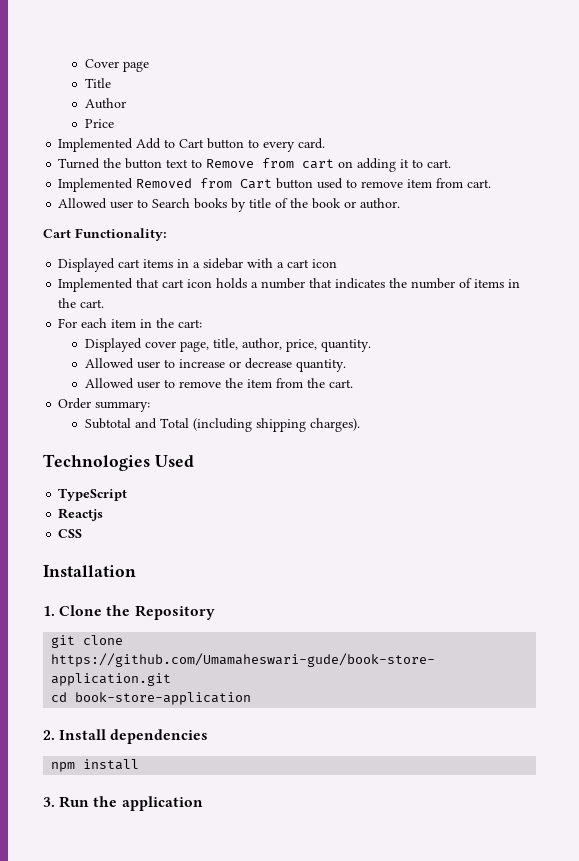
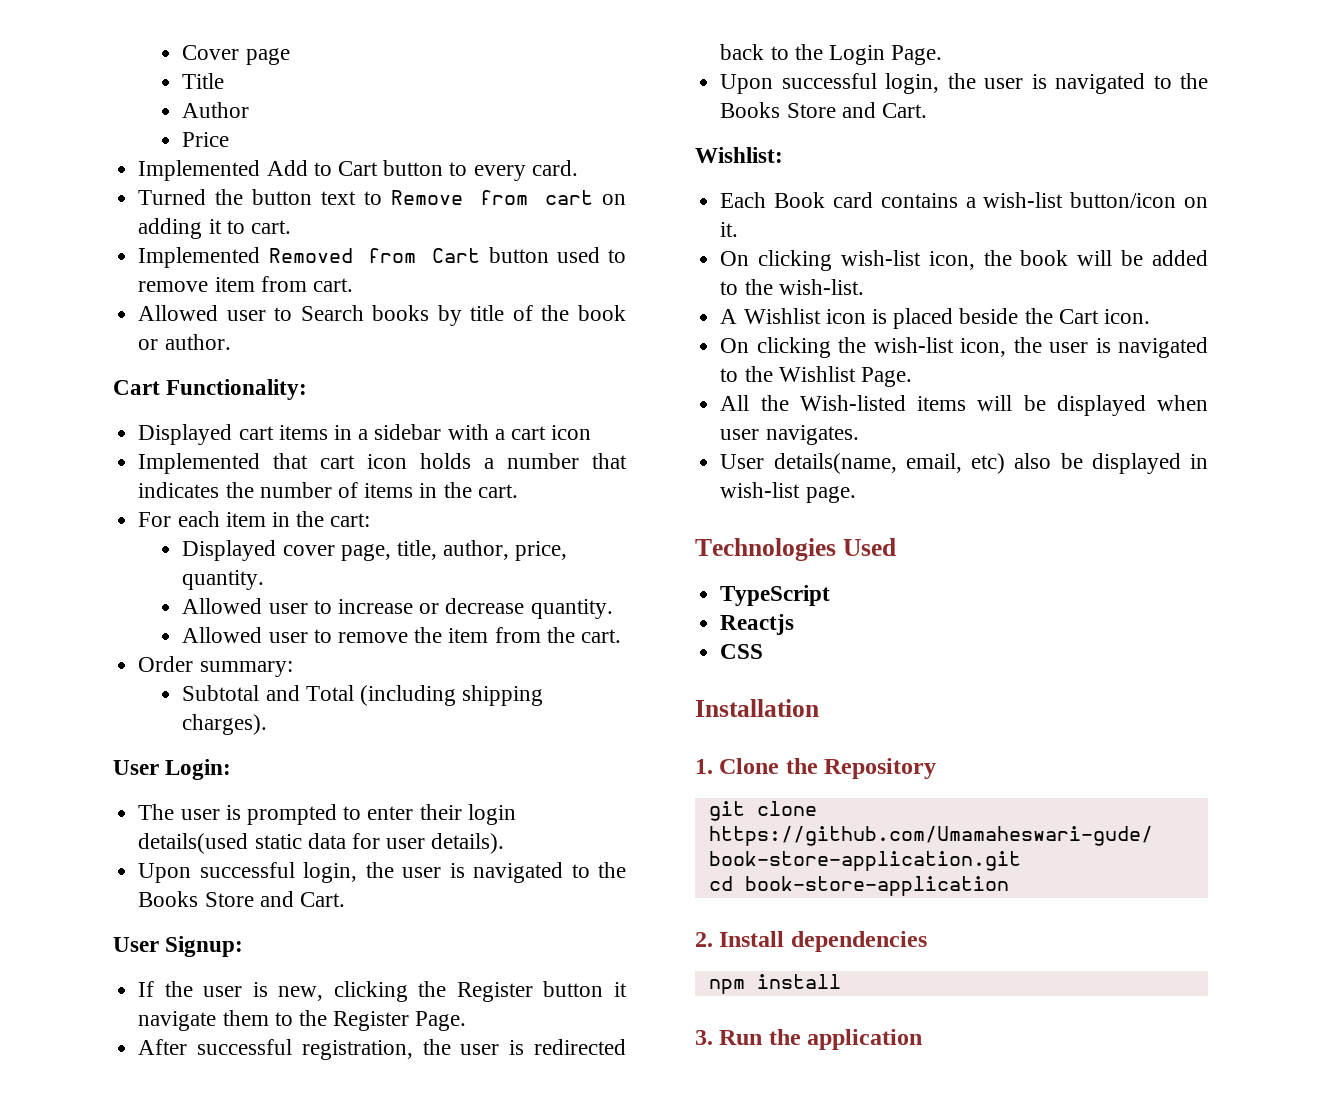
(360, 425) none -> [113,759,232,780] [138,804,516,825] [138,833,505,854] [138,862,626,883] [138,891,345,907] [113,936,244,957] [138,981,627,1002] [138,1010,467,1031] [138,1039,626,1060] [720,44,943,65] [720,73,1208,94] [720,102,927,118] [695,147,783,163] [720,192,1208,208] [720,222,739,237] [720,250,1208,271] [720,279,864,295] [720,308,1150,329] [720,337,1208,358] [720,366,912,387] [720,395,1208,416] [720,425,859,445] [720,453,1208,474] [720,482,856,503] // User Login: // The user is prompted to enter their login details(used static data for user details). // Upon successful login, the user is navigated to the Books Store and Cart. // User Signup: // If the user is new, clicking the Register button it navigate them to the Register Page. // After successful registration, the user is redirected back to the Login Page. // Upon successful login, the user is navigated to the Books Store and Cart. // Wishlist: // Each Book card contains a wish-list button/icon on it. // On clicking wish-list icon, the book will be added to the wish-list. // A Wishlist icon is placed beside the Cart icon. // On clicking the wish-list icon, the user is navigated to the Wishlist Page. // All the Wish-listed items will be displayed when user navigates. // User details(name, email, etc) also be displayed in wish-list page.

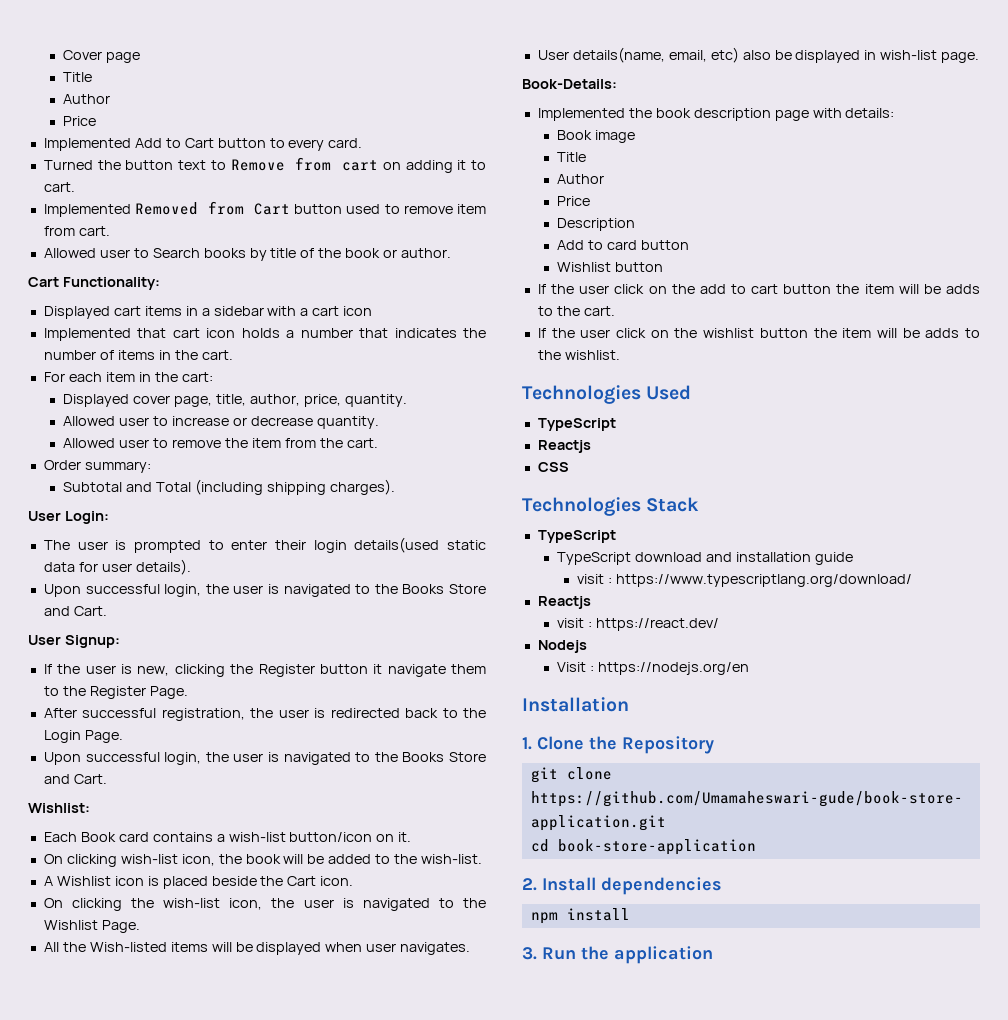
(856, 494) none -> [522,79,617,89] [537,108,895,121] [557,130,636,143] [557,152,587,162] [557,174,605,184] [557,196,591,206] [557,218,636,231] [557,240,690,250] [557,262,664,272] [537,284,981,294] [537,306,615,316] [537,328,980,338] [537,350,620,360] // Book-Details: // Implemented the book description page with details: // Book image // Title // Author // Price // Description // Add to card button // Wishlist button // If the user click on the add to cart button the item will be adds to the cart. // If the user click on the wishlist button the item will be adds to the wishlist.
(764, 651) none -> [522,497,700,516] [537,530,616,543] [557,552,854,565] [576,574,912,587] [537,596,591,609] [557,618,720,631] [537,640,587,653] [557,662,750,675] // Technologies Stack // TypeScript // TypeScript download and installation guide // visit : https://www.typescriptlang.org/download/ // Reactjs // visit : https://react.dev/ // Nodejs // Visit : https://nodejs.org/en

